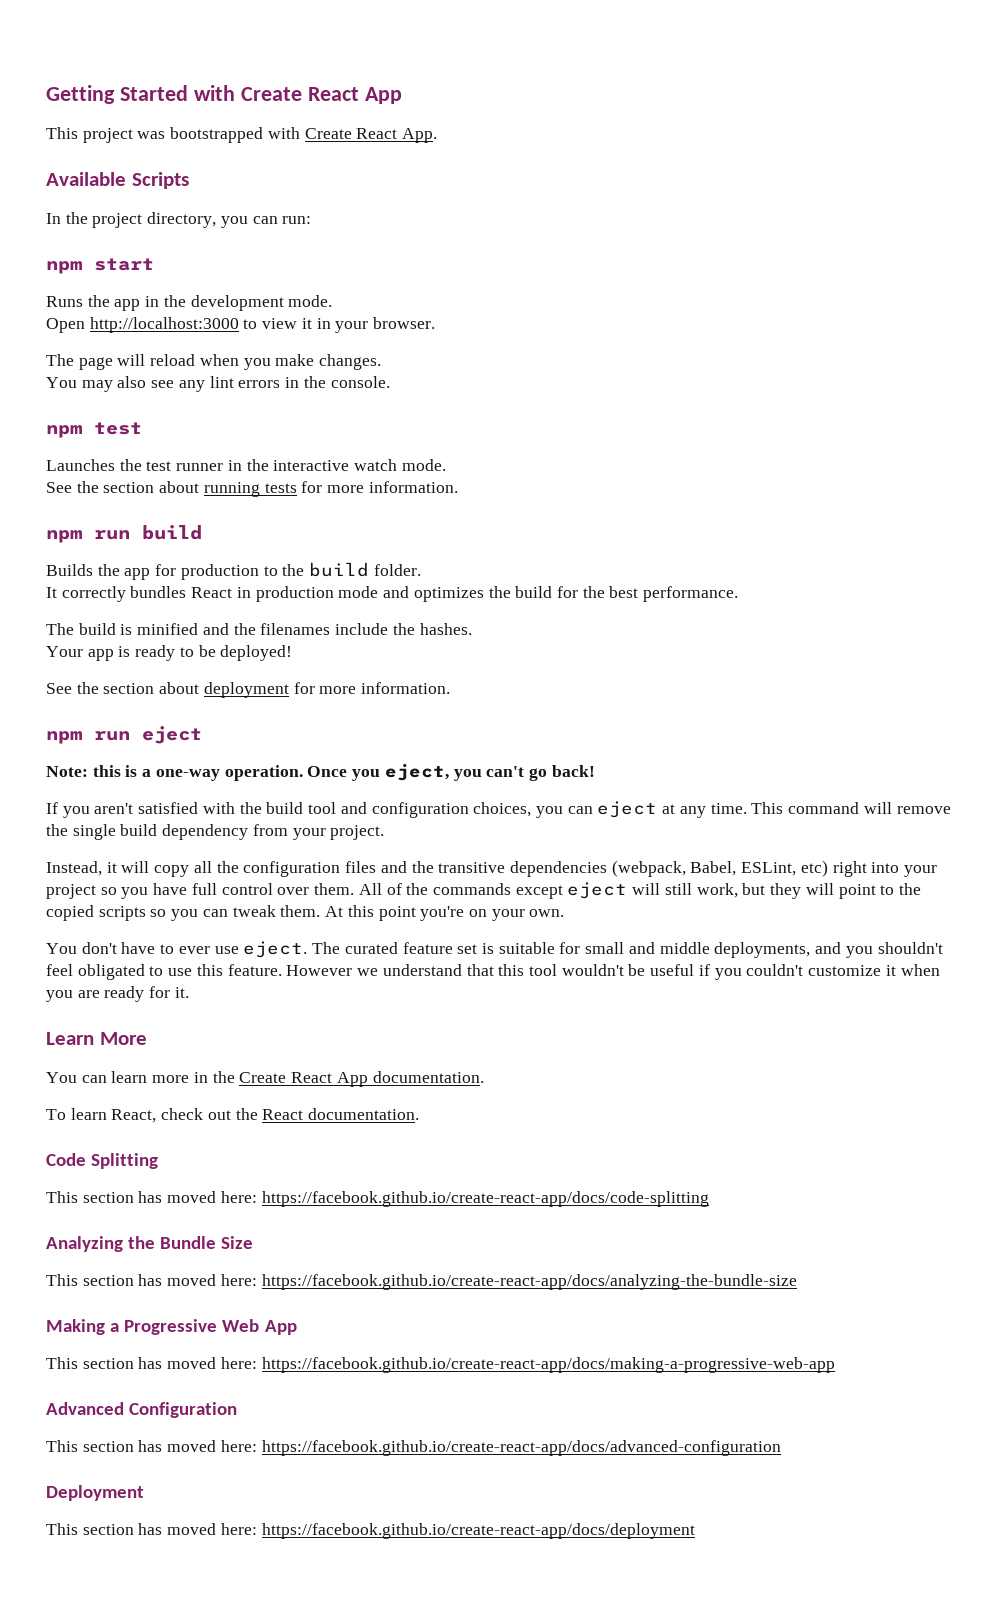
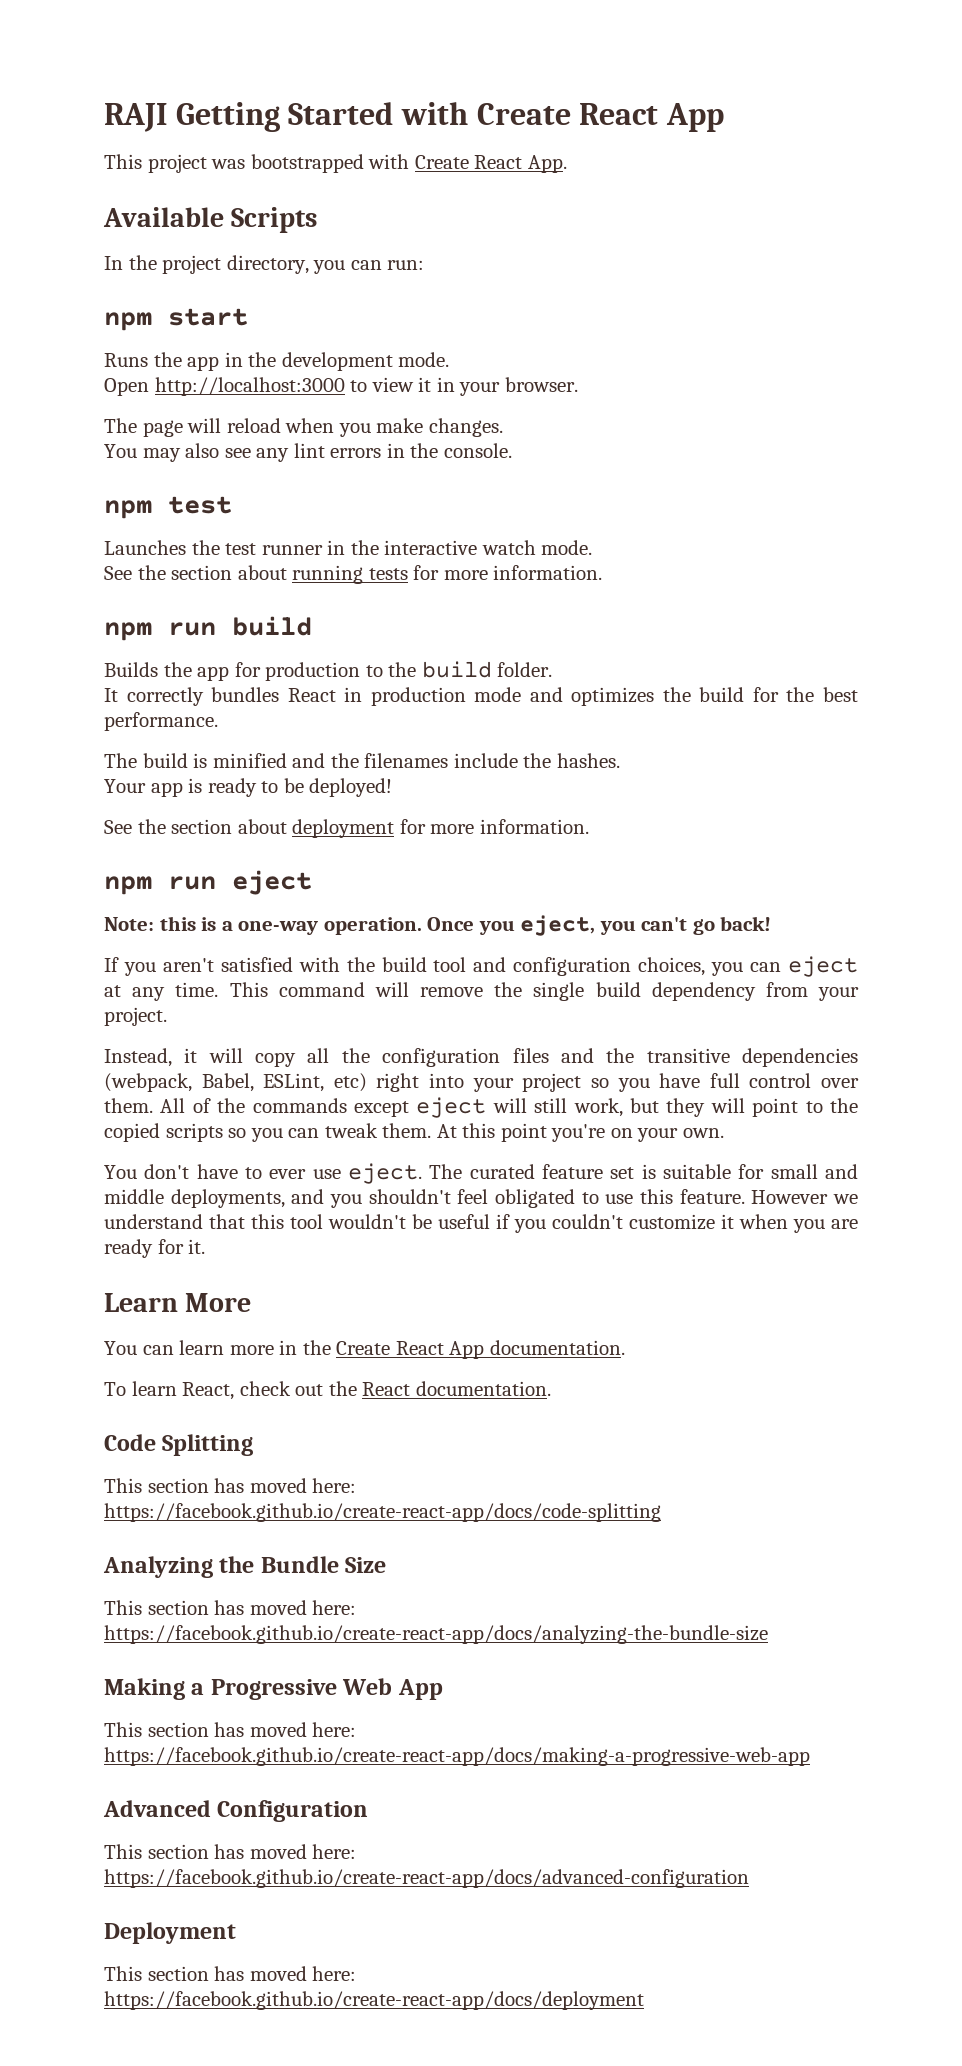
(46, 94) none -> [104,103,167,132] RAJI

